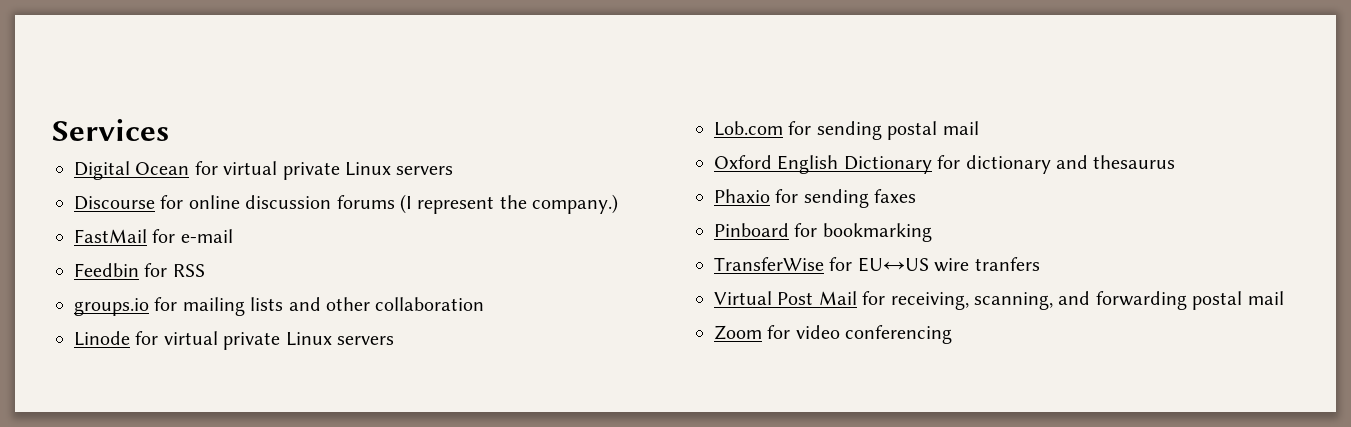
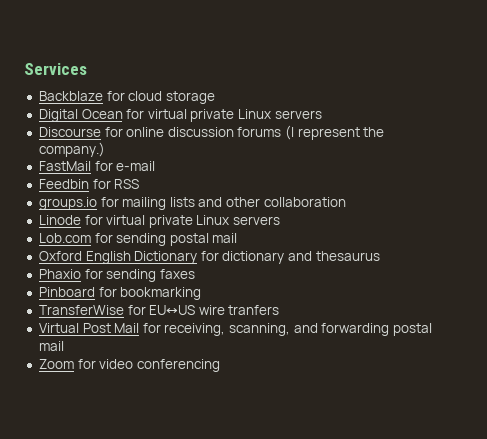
(169, 130) none -> [38,91,215,104] // Backblaze for cloud storage

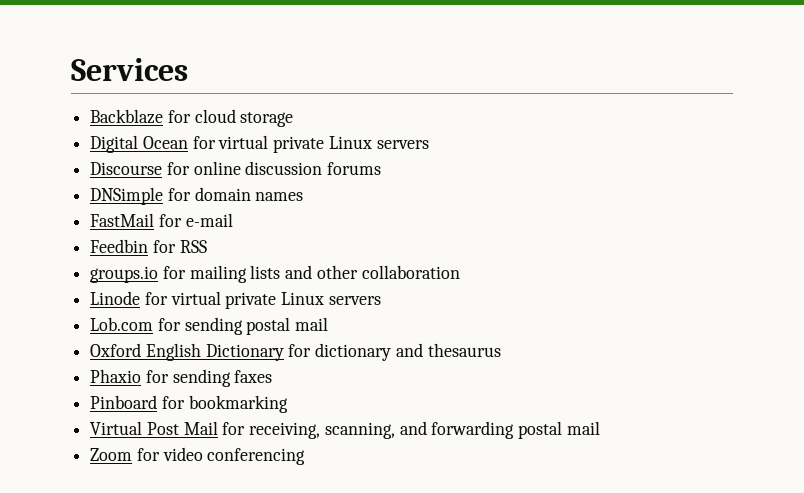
[285,125,385,140] [38,142,105,157] (I represent the company.) -> [90,187,304,205] // DNSimple for domain names
[38,305,280,315] // TransferWise for EU↔US wire tranfers -> (288, 404) none

